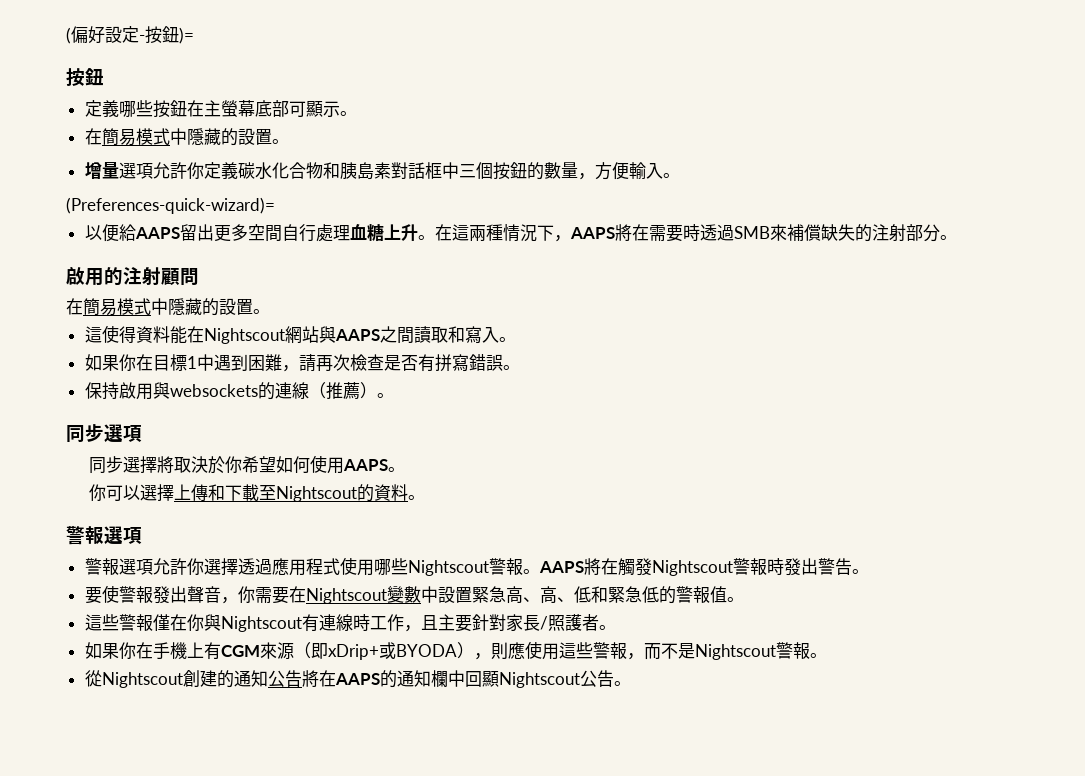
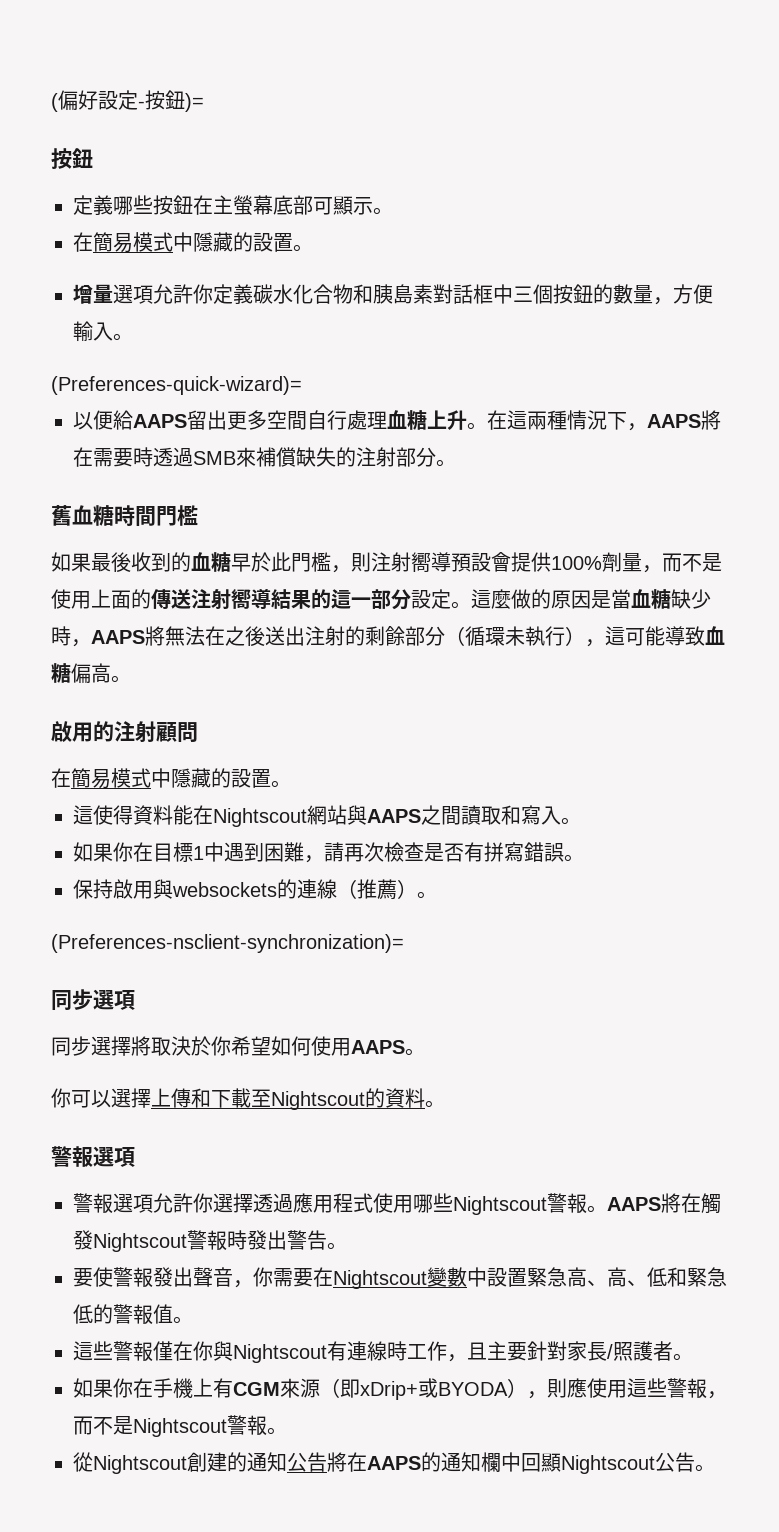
(957, 237) none -> [51,505,198,526] [51,552,722,573] [51,588,711,610] [51,626,725,647] [51,663,131,684] // 舊血糖時間門檻 // 如果最後收到的血糖早於此門檻，則注射嚮導預設會提供100%劑量，而不是使用上面的傳送注射嚮導結果的這一部分設定。這麼做的原因是當血糖缺少時，AAPS將無法在之後送出注射的剩餘部分（循環未執行），這可能導致血糖偏高。
(394, 395) none -> [51,934,404,953] // (Preferences-nsclient-synchronization)=

